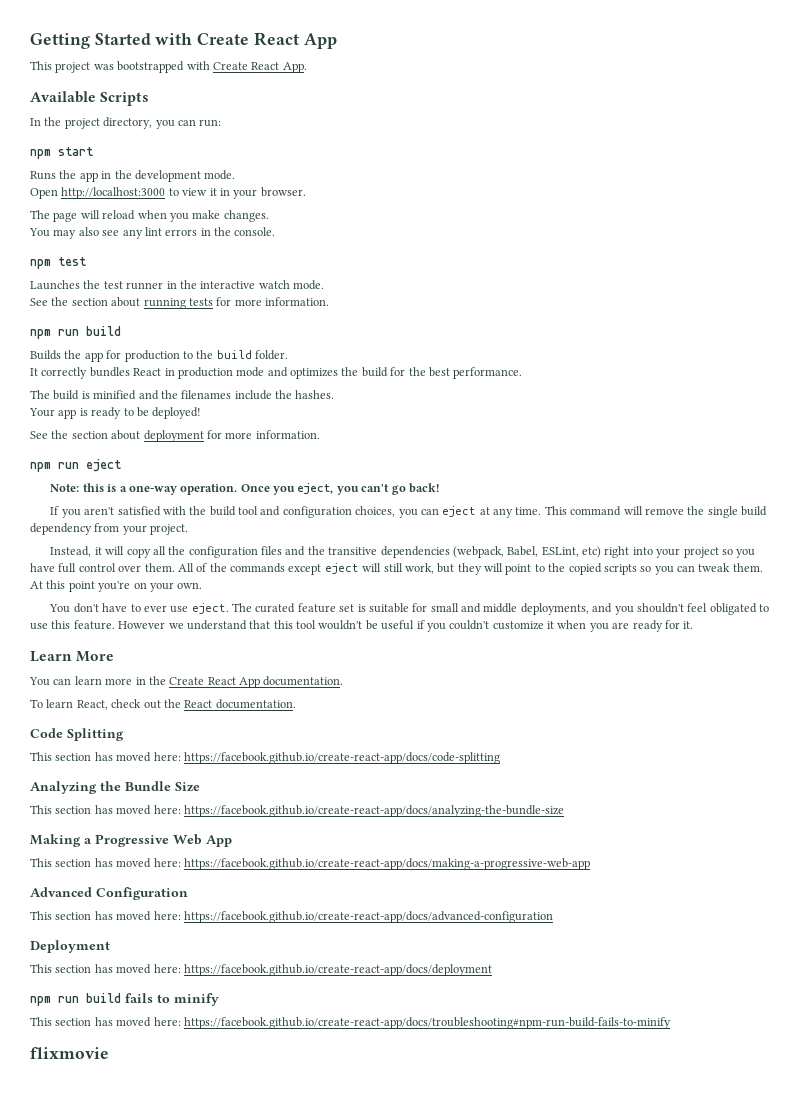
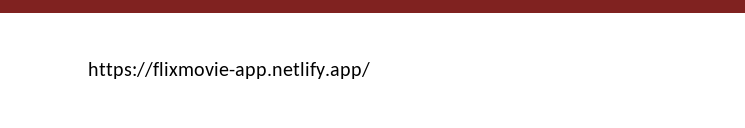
[30,32,337,49] [30,61,307,73] [30,91,150,106] [30,117,222,129] [30,147,93,159] [30,170,236,182] [30,187,306,199] [30,210,269,222] [29,227,276,239] [30,257,86,269] [30,280,324,290] [30,297,329,309] [30,326,121,339] [30,350,288,362] [30,367,523,379] [30,390,335,400] [29,407,202,419] [30,430,320,442] [30,459,121,472] [50,483,439,495] [50,506,767,518] [30,523,189,535] [50,546,756,558] [30,563,763,575] [30,580,203,592] [49,603,769,615] [30,620,694,632] [30,651,115,662] [29,676,344,688] [30,699,296,710] [30,728,124,741] [30,752,500,764] [30,781,200,794] [30,805,564,817] [30,834,232,847] [30,858,590,870] [30,887,188,900] [30,911,553,923] [30,940,110,953] [30,964,492,976] [30,993,219,1006] [30,1017,671,1029] [30,1047,109,1059] Getting Started with Create React App // This project was bootstrapped with Create React App. // Available Scripts // In the project directory, you can run: // npm start // Runs the app in the development mode. // Open http://localhost:3000 to view it in your browser. // The page will reload when you make changes. // You may also see any lint errors in the console. // npm test // Launches the test runner in the interactive watch mode. // See the section about running tests for more information. // npm run build // Builds the app for production to the build folder. // It correctly bundles React in production mode and optimizes the build for the best performance. // The build is minified and the filenames include the hashes. // Your app is ready to be deployed! // See the section about deployment for more information. // npm run eject // Note: this is a one-way operation. Once you eject, you can't go back! // If you aren't satisfied with the build tool and configuration choices, you can eject at any time. This command will remove the single build dependency from your project. // Instead, it will copy all the configuration files and the transitive dependencies (webpack, Babel, ESLint, etc) right into your project so you have full control over them. All of the commands except eject will still work, but they will point to the copied scripts so you can tweak them. At this point you're on your own. // You don't have to ever use eject. The curated feature set is suitable for small and middle deployments, and you shouldn't feel obligated to use this feature. However we understand that this tool wouldn't be useful if you couldn't customize it when you are ready for it. // Learn More // You can learn more in the Create React App documentation. // To learn React, check out the React documentation. // Code Splitting // This section has moved here: https://facebook.github.io/create-react-app/docs/code-splitting // Analyzing the Bundle Size // This section has moved here: https://facebook.github.io/create-react-app/docs/analyzing-the-bundle-size // Making a Progressive Web App // This section has moved here: https://facebook.github.io/create-react-app/docs/making-a-progressive-web-app // Advanced Configuration // This section has moved here: https://facebook.github.io/create-react-app/docs/advanced-configuration // Deployment // This section has moved here: https://facebook.github.io/create-react-app/docs/deployment // npm run build fails to minify // This section has moved here: https://facebook.github.io/create-react-app/docs/troubleshooting#npm-run-build-fails-to-minify // flixmovie -> [88,62,370,79] https://flixmovie-app.netlify.app/

